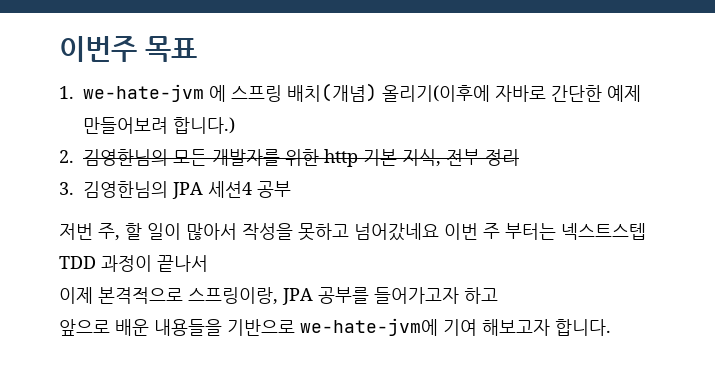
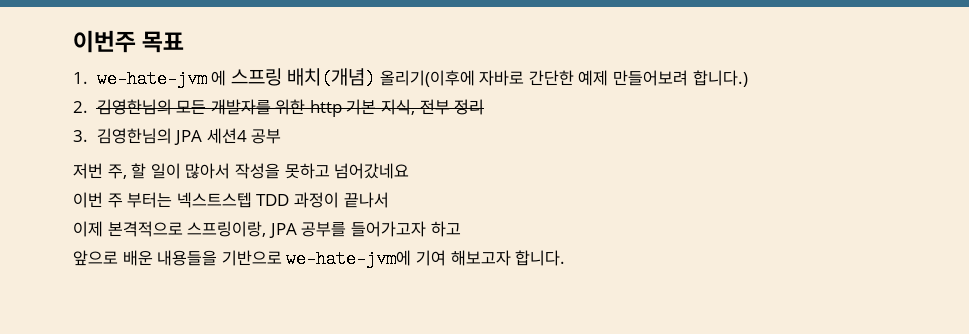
(439, 232) none -> (410, 171) //

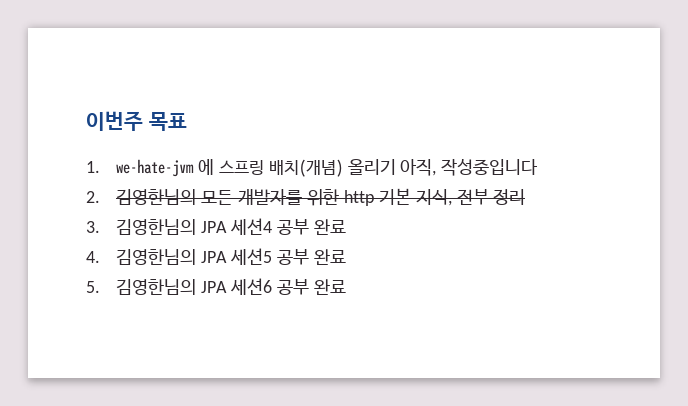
[379,70,748,87] 올리기(이후에 자바로 간단한 예제 만들어보려 합니다.) -> [347,158,539,176] 올리기 아직, 작성중입니다
[73,163,410,179] [73,192,389,208] [73,221,461,238] [73,250,566,268] // 저번 주, 할 일이 많아서 작성을 못하고 넘어갔네요 // 이번 주 부터는 넥스트스텝 TDD 과정이 끝나서 // 이제 본격적으로 스프링이랑, JPA 공부를 들어가고자 하고 // 앞으로 배운 내용들을 기반으로 we-hate-jvm에 기여 해보고자 합니다. -> [313,219,346,235] [86,248,346,265] [86,278,346,295] 완료 // 4. 김영한님의 JPA 세션5 공부 완료 // 5. 김영한님의 JPA 세션6 공부 완료

